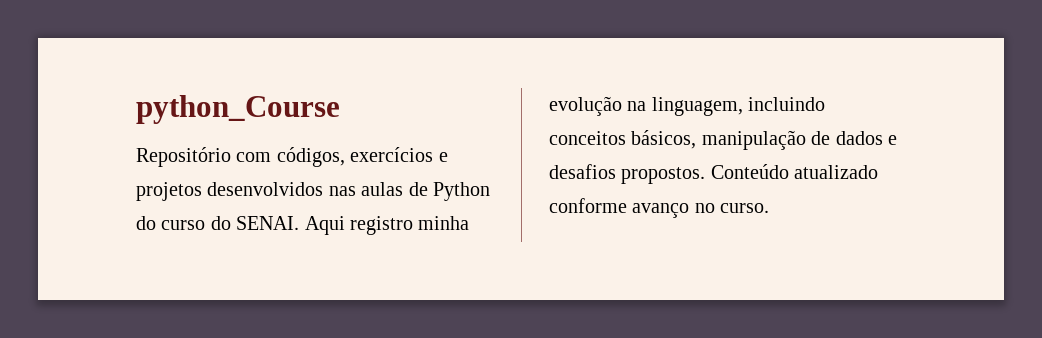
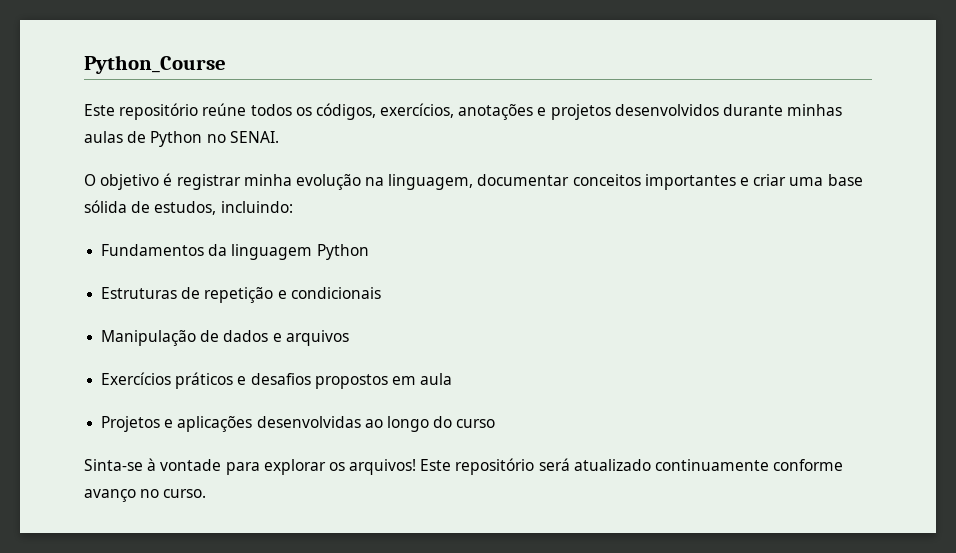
[136,95,340,124] [136,147,434,167] python_Course // Repositório com códigos, exercícios -> [84,55,226,74] [84,103,534,120] Python_Course // Este repositório reúne todos os códigos, exercícios, anotações
[328,186,356,196] nas -> [723,104,843,116] durante minhas
[136,216,470,235] [549,96,826,116] [549,130,897,150] [549,164,879,184] do curso do SENAI. Aqui registro minha evolução na linguagem, incluindo conceitos básicos, manipulação de dados e desafios propostos. Conteúdo atualizado -> [206,131,279,143] [84,173,863,190] [84,200,293,215] [101,244,369,260] [101,287,381,303] [101,330,349,346] [101,372,453,389] [101,416,496,432] [84,458,770,475] no SENAI. // O objetivo é registrar minha evolução na linguagem, documentar conceitos importantes e criar uma base sólida de estudos, incluindo: // Fundamentos da linguagem Python // Estruturas de repetição e condicionais // Manipulação de dados e arquivos // Exercícios práticos e desafios propostos em aula // Projetos e aplicações desenvolvidas ao longo do curso // Sinta-se à vontade para explorar os arquivos! Este repositório será atualizado continuamente

